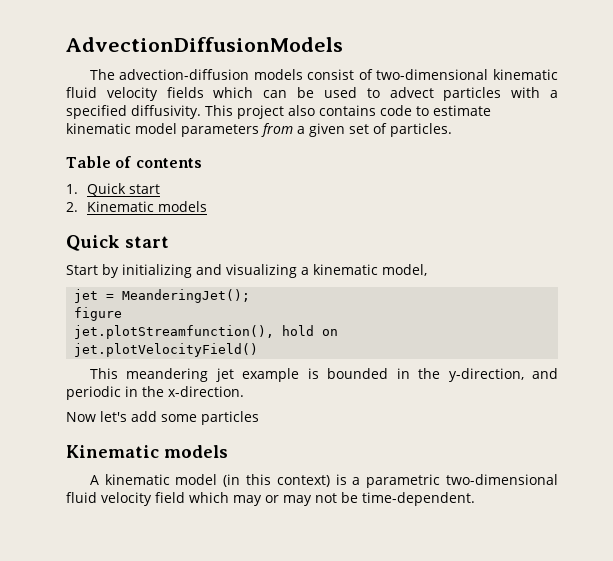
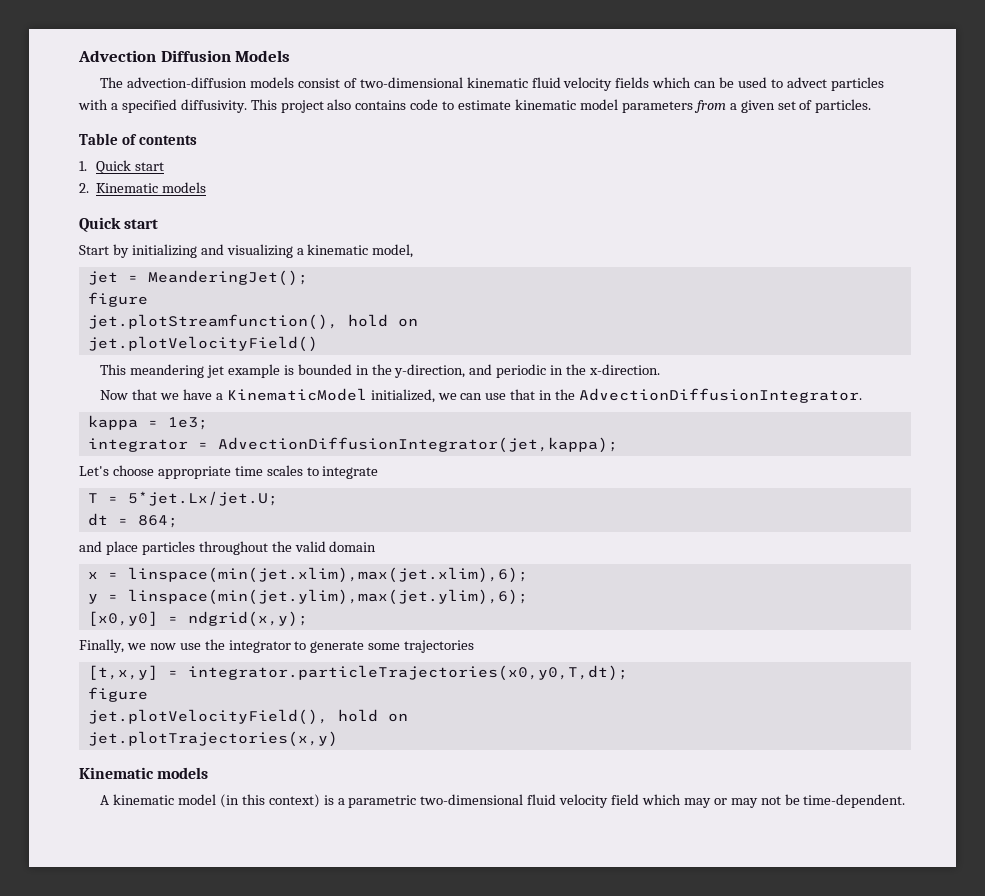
[66,37,343,52] AdvectionDiffusionModels -> [78,50,291,62] Advection Diffusion Models
[100,411,259,425] let's add some particles -> [132,388,862,403] [87,415,208,430] [87,437,618,453] [79,465,379,479] [87,491,278,506] [87,513,178,528] [79,541,377,555] [87,567,528,583] [87,589,528,605] [87,611,308,627] [79,639,475,653] [87,665,628,681] [87,687,148,702] [87,709,408,725] [87,731,338,747] that we have a KinematicModel initialized, we can use that in the AdvectionDiffusionIntegrator. // kappa = 1e3; // integrator = AdvectionDiffusionIntegrator(jet,kappa); // Let's choose appropriate time scales to integrate // T = 5*jet.Lx/jet.U; // dt = 864; // and place particles throughout the valid domain // x = linspace(min(jet.xlim),max(jet.xlim),6); // y = linspace(min(jet.ylim),max(jet.ylim),6); // [x0,y0] = ndgrid(x,y); // Finally, we now use the integrator to generate some trajectories // [t,x,y] = integrator.particleTrajectories(x0,y0,T,dt); // figure // jet.plotVelocityField(), hold on // jet.plotTrajectories(x,y)

